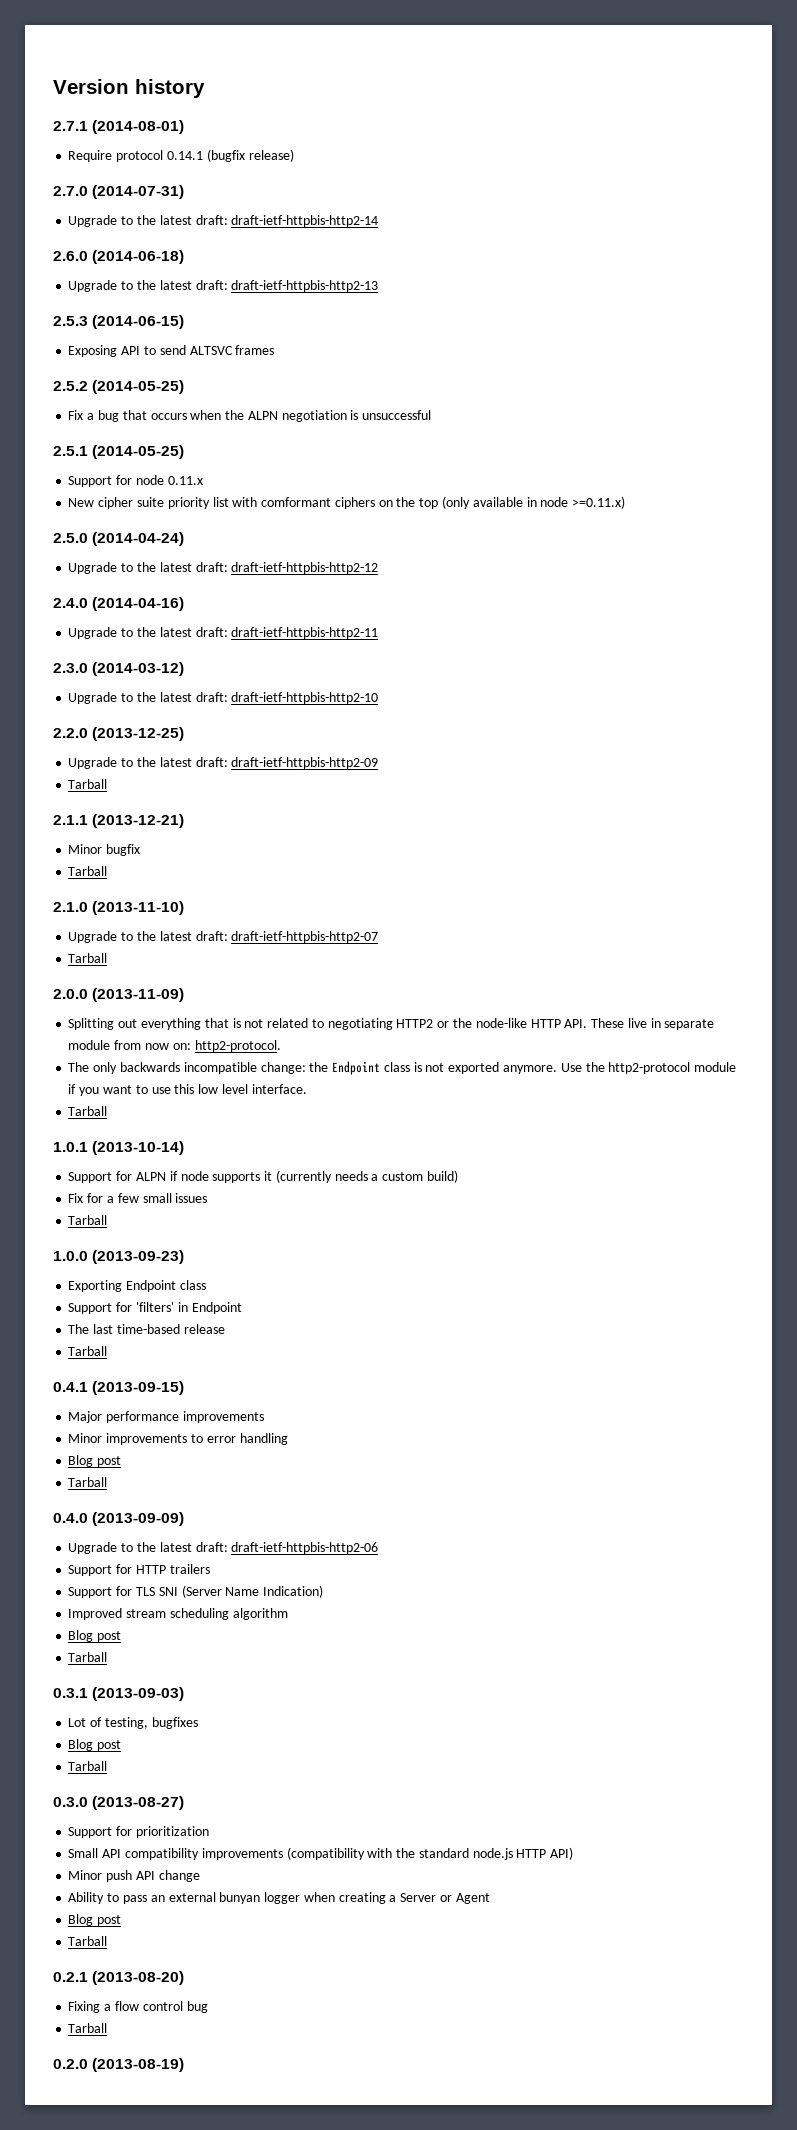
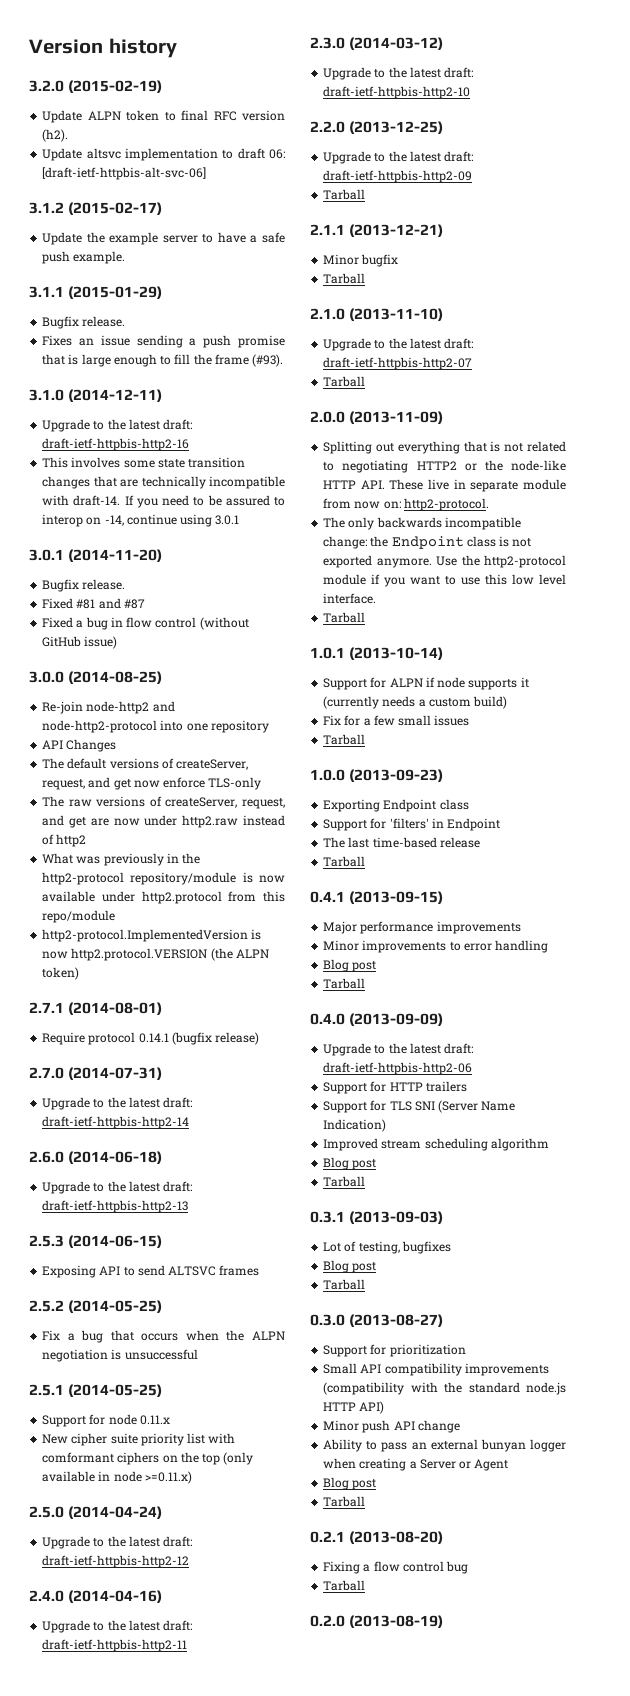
(205, 88) none -> [29,80,163,93] [42,110,285,123] [42,129,69,142] [42,148,286,161] [42,167,207,180] [29,202,163,215] [42,232,285,245] [42,251,126,264] [29,286,163,299] [42,316,126,329] [42,335,285,348] [42,354,284,367] [29,389,163,402] [42,419,193,432] [42,438,190,451] [42,457,246,468] [42,476,285,489] [42,495,285,508] [42,514,240,527] [29,549,163,562] [42,579,126,592] [42,598,145,609] [42,617,249,630] [42,636,118,649] [29,671,163,684] [42,701,175,714] [42,720,269,733] [42,739,117,752] [42,758,249,770] [42,777,262,790] [42,796,285,809] [42,815,285,828] [42,834,87,847] [42,853,201,866] [42,872,285,885] [42,891,285,904] [42,910,116,923] [42,929,262,942] [42,948,269,961] [42,967,80,980] // 3.2.0 (2015-02-19) // Update ALPN token to final RFC version (h2). // Update altsvc implementation to draft 06: [draft-ietf-httpbis-alt-svc-06] // 3.1.2 (2015-02-17) // Update the example server to have a safe push example. // 3.1.1 (2015-01-29) // Bugfix release. // Fixes an issue sending a push promise that is large enough to fill the frame (#93). // 3.1.0 (2014-12-11) // Upgrade to the latest draft: draft-ietf-httpbis-http2-16 // This involves some state transition changes that are technically incompatible with draft-14. If you need to be assured to interop on -14, continue using 3.0.1 // 3.0.1 (2014-11-20) // Bugfix release. // Fixed #81 and #87 // Fixed a bug in flow control (without GitHub issue) // 3.0.0 (2014-08-25) // Re-join node-http2 and node-http2-protocol into one repository // API Changes // The default versions of createServer, request, and get now enforce TLS-only // The raw versions of createServer, request, and get are now under http2.raw instead of http2 // What was previously in the http2-protocol repository/module is now available under http2.protocol from this repo/module // http2-protocol.ImplementedVersion is now http2.protocol.VERSION (the ALPN token)

